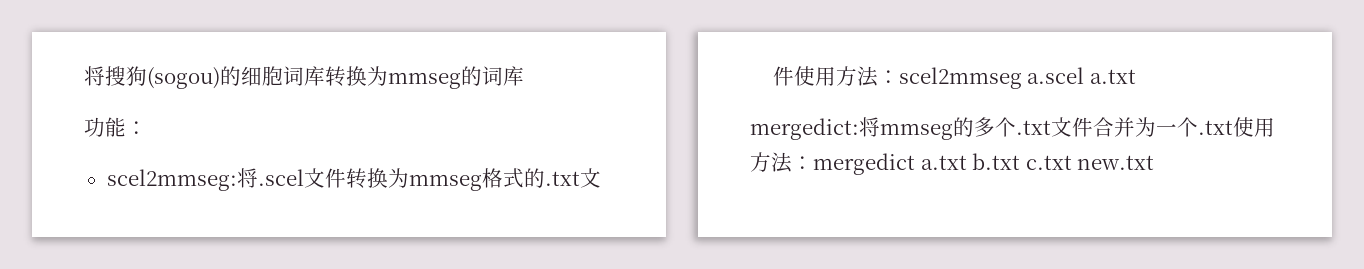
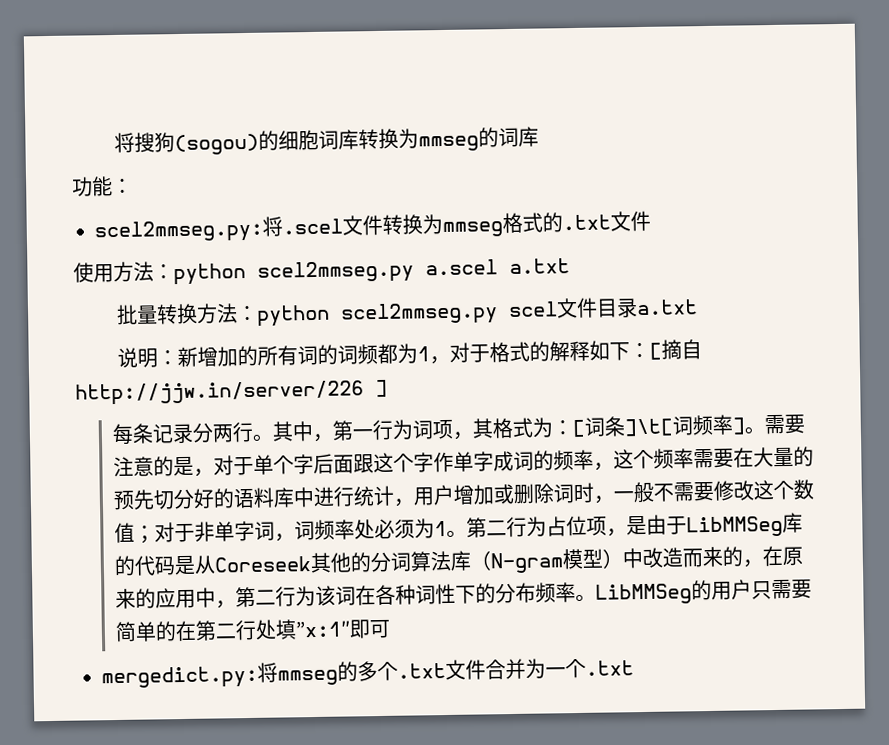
[106,169,237,191] scel2mmseg: -> [94,219,263,244] scel2mmseg.py:
[793,66,1022,89] 使用方法：scel2mmseg -> [73,260,414,286] // 使用方法：python scel2mmseg.py
[750,118,859,140] mergedict: -> [116,297,699,327] [117,339,703,368] [75,379,388,406] [111,414,805,446] [112,446,814,478] [112,479,814,511] [113,512,803,544] [113,545,803,577] [114,579,812,610] [114,619,391,643] [101,665,258,690] 批量转换方法：python scel2mmseg.py scel文件目录a.txt // 说明：新增加的所有词的词频都为1，对于格式的解释如下：[摘自http://jjw.in/server/226 ] // 每条记录分两行。其中，第一行为词项，其格式为：[词条]\t[词频率]。需要注意的是，对于单个字后面跟这个字作单字成词的频率，这个频率需要在大量的预先切分好的语料库中进行统计，用户增加或删除词时，一般不需要修改这个数值；对于非单字词，词频率处必须为1。第二行为占位项，是由于LibMMSeg库的代码是从Coreseek其他的分词算法库（N-gram模型）中改造而来的，在原来的应用中，第二行为该词在各种词性下的分布频率。LibMMSeg的用户只需要简单的在第二行处填”x:1″即可 // mergedict.py:
[1233,117,1275,137] [750,152,1155,175] 使用方法：mergedict a.txt b.txt c.txt new.txt -> (634, 668) none

